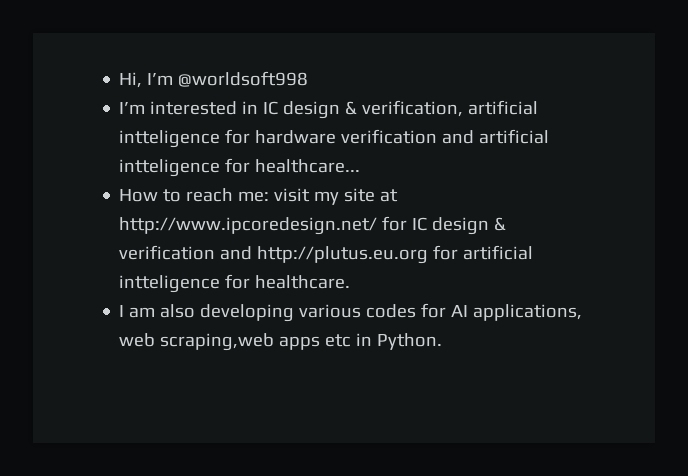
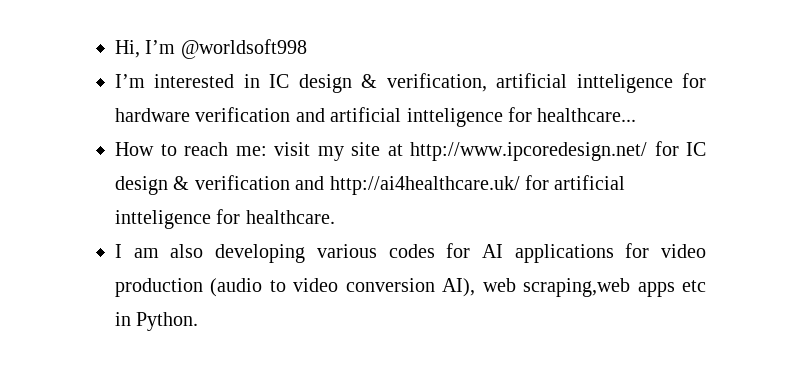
[257,246,429,264] http://plutus.eu.org -> [329,176,520,195] http://ai4healthcare.uk/
[473,304,583,321] applications, -> [514,243,706,263] [115,278,476,297] applications for video production (audio to video conversion AI),

